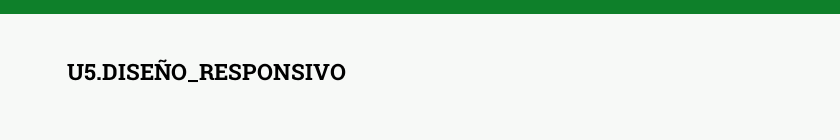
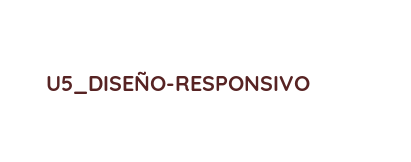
[67,59,346,83] U5.DISEÑO_RESPONSIVO -> [46,71,310,94] U5_DISEÑO-RESPONSIVO

